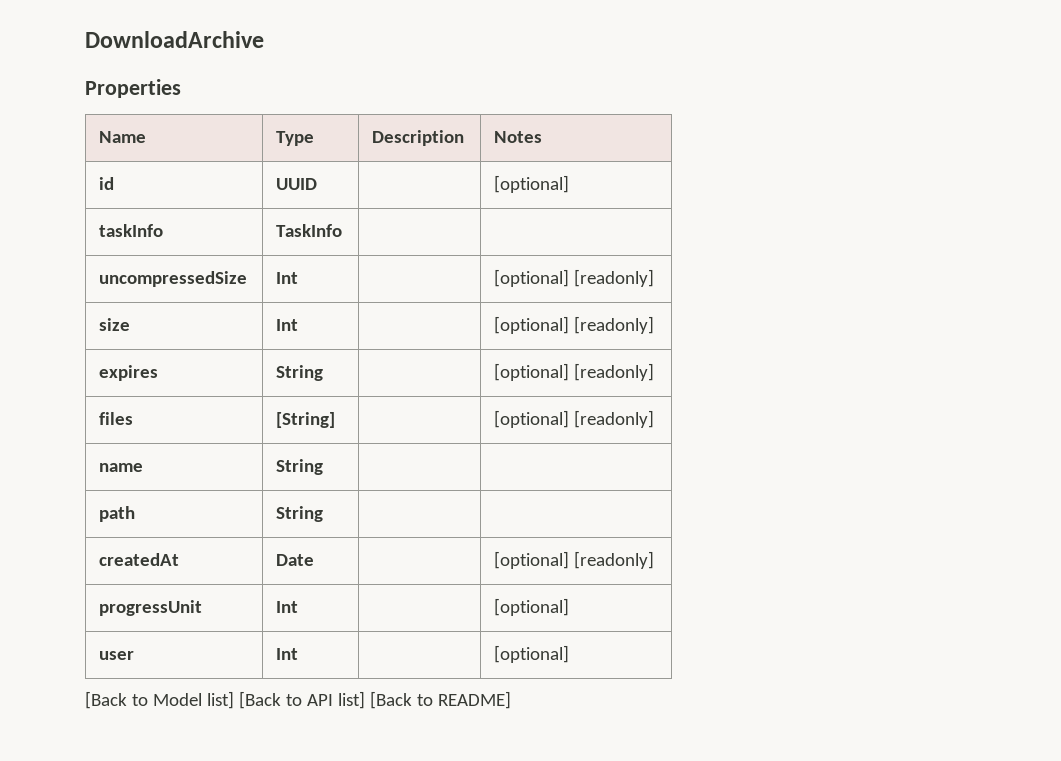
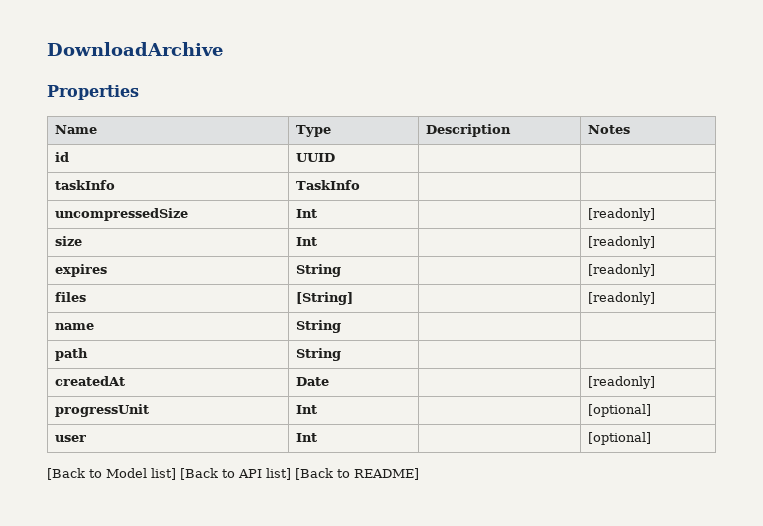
[494,175,570,193] [optional] -> (335, 157) none
[494,269,570,287] [optional] -> (317, 213) none
[494,316,570,334] [optional] -> (317, 241) none
[494,363,570,381] [optional] -> (341, 270) none
[494,410,570,428] [optional] -> (353, 298) none
[494,551,570,569] [optional] -> (329, 381) none

